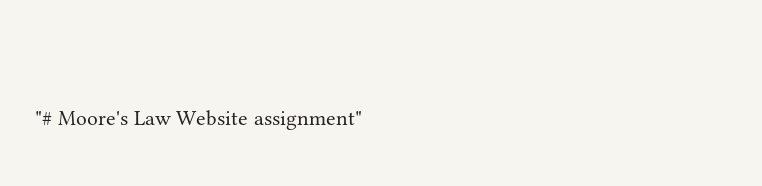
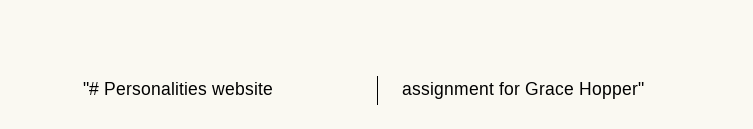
[57,110,363,130] Moore's Law Website assignment" -> [104,82,644,99] Personalities website assignment for Grace Hopper"

